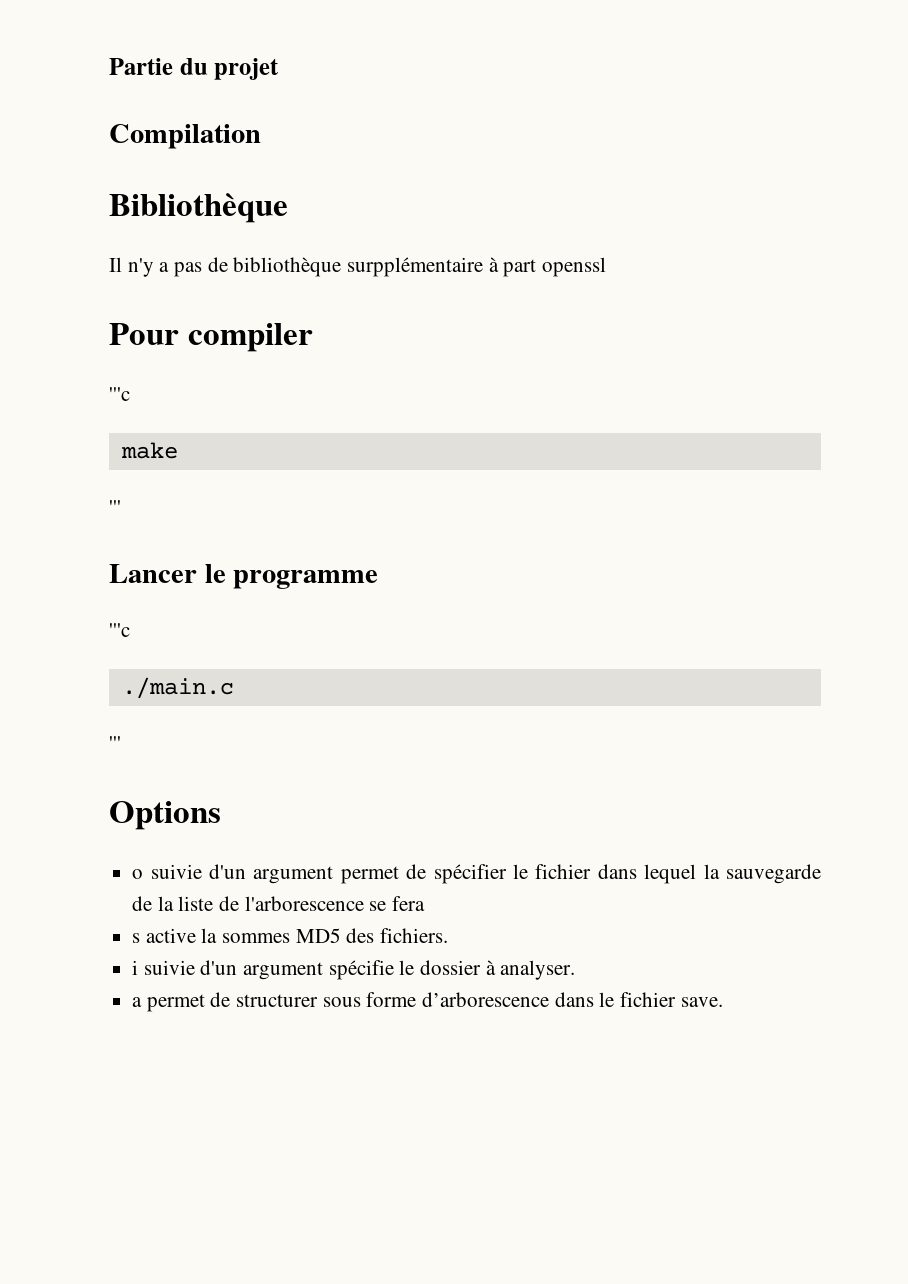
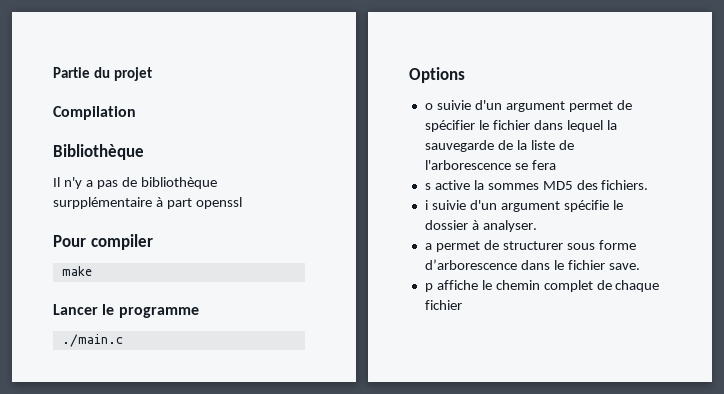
[109,387,130,401] // '''c -> (153, 242) none
[109,500,121,514] // ''' -> (92, 271) none
[109,623,130,637] // '''c -> (199, 312) none
[109,736,121,750] // ''' -> (123, 340) none
(723, 1002) none -> [424,280,660,292] [424,300,462,310] // p affiche le chemin complet de chaque fichier

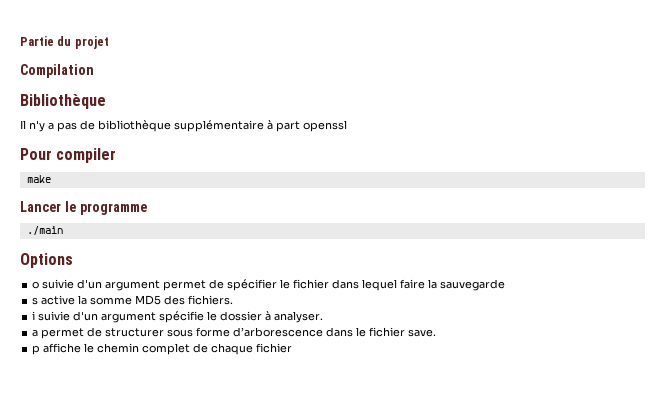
[53,197,152,209] surpplémentaire -> [174,120,264,132] supplémentaire
[61,334,123,347] ./main.c -> [26,226,63,235] ./main
(603, 126) none -> [400,279,426,289] faire
[497,140,574,150] [424,160,556,170] de la liste de l'arborescence se fera -> (506, 285) none
[487,183,539,190] sommes -> [90,297,133,305] somme

